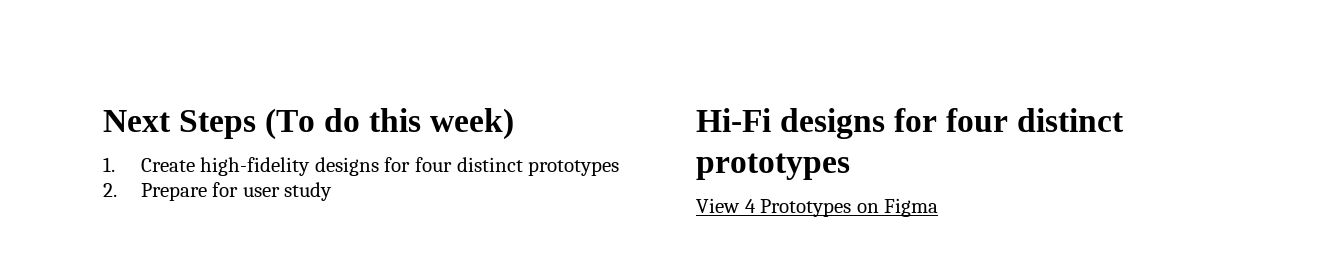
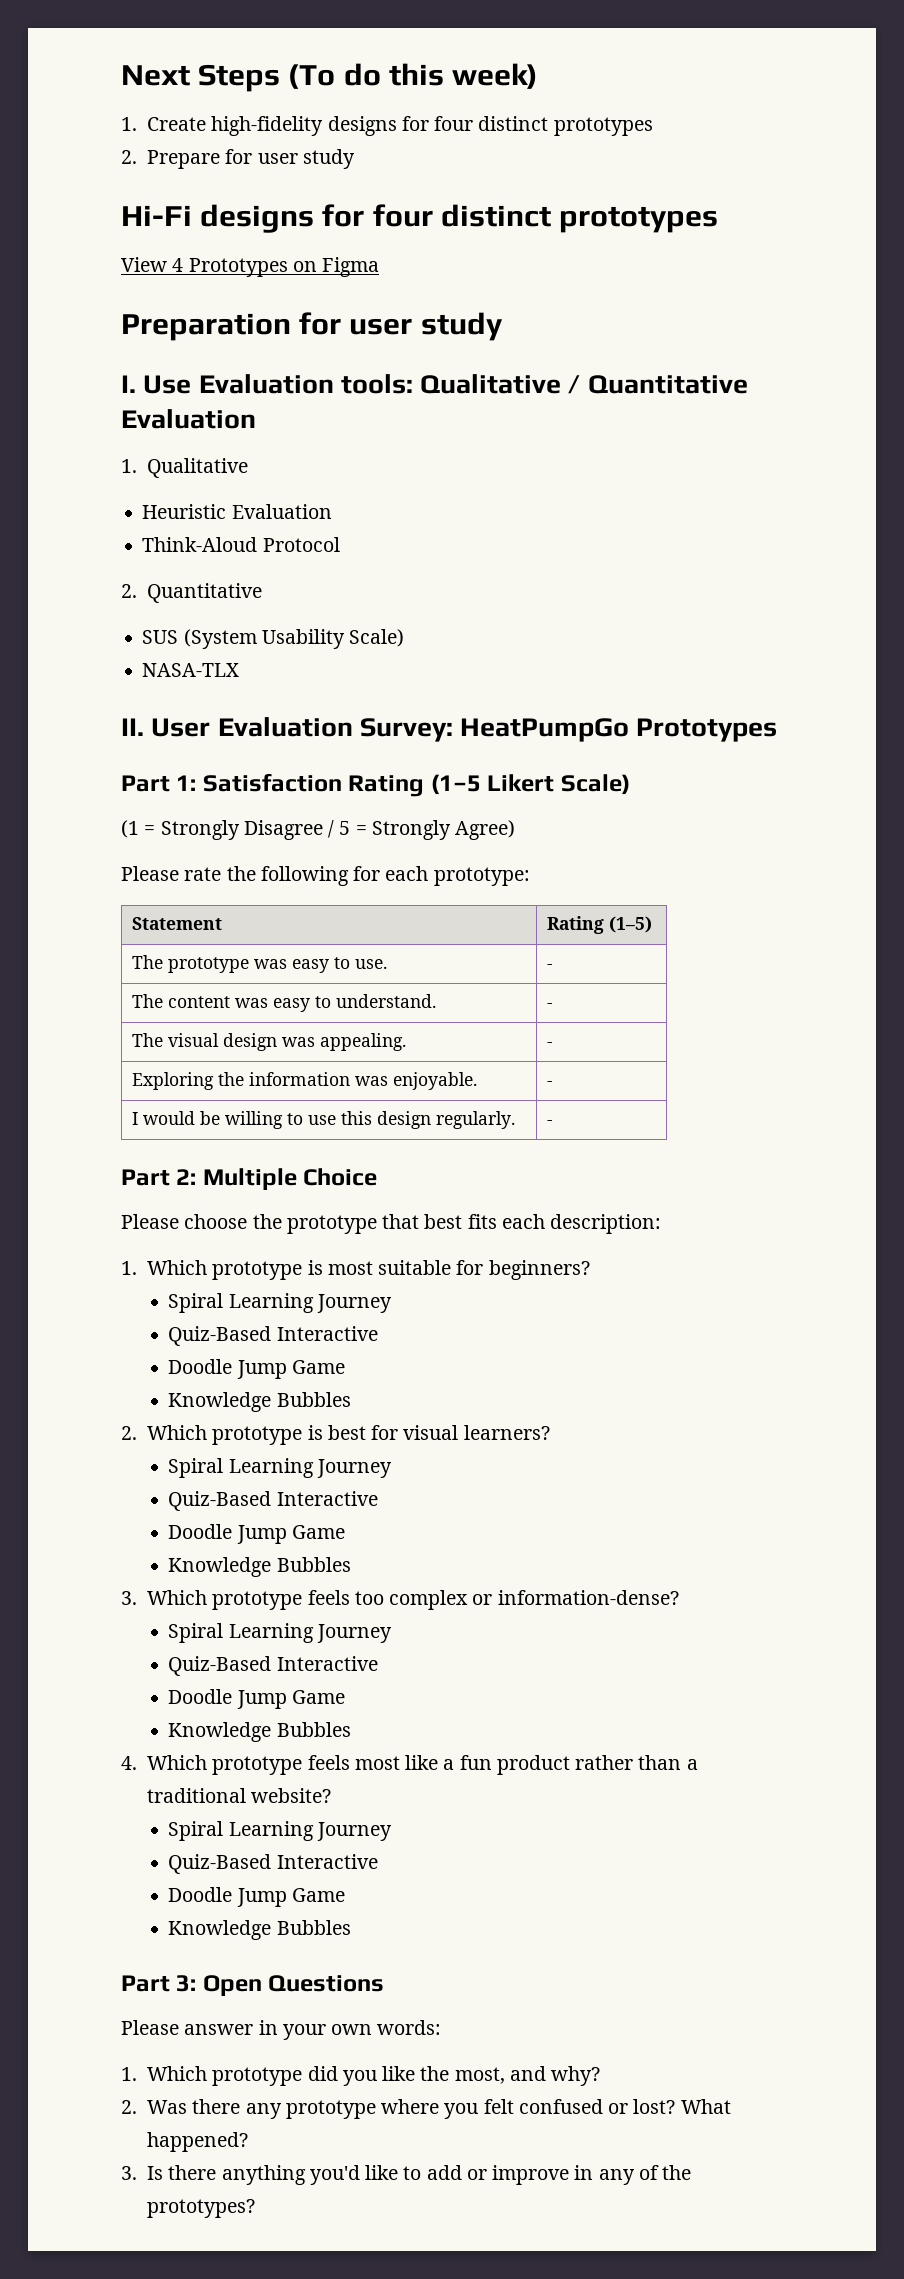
(939, 207) none -> [121,312,503,341] [121,374,748,394] [121,409,256,429] [121,458,249,478] [142,504,332,519] [142,537,340,552] [121,583,263,603] [142,629,405,649] [142,663,240,677] [121,717,778,742] [121,773,630,797] [121,820,516,840] [121,866,530,886] [132,917,223,930] [547,916,653,934] [132,955,388,973] [547,964,553,969] [132,994,437,1012] [547,1003,553,1008] [132,1033,407,1051] [547,1042,553,1047] [132,1072,478,1090] [547,1081,553,1086] [132,1111,516,1129] [547,1120,553,1125] [121,1168,378,1190] [121,1214,662,1234] [121,1260,590,1280] [168,1293,392,1313] [168,1326,378,1346] [168,1359,345,1379] [168,1392,351,1412] [121,1425,550,1445] [168,1458,392,1478] [168,1491,378,1511] [168,1524,345,1544] [168,1557,351,1577] [121,1590,679,1610] [168,1623,392,1643] [168,1656,378,1676] [168,1689,345,1709] [168,1722,351,1742] [121,1755,698,1775] [147,1788,332,1803] [168,1821,392,1841] [168,1854,378,1874] [168,1887,345,1907] [168,1920,351,1940] [121,1975,385,1996] [121,2020,442,2040] [121,2066,601,2086] [121,2099,731,2119] [147,2132,249,2152] [121,2165,692,2185] [147,2199,256,2218] // Preparation for user study // I. Use Evaluation tools: Qualitative / Quantitative Evaluation // 1. Qualitative // Heuristic Evaluation // Think-Aloud Protocol // 2. Quantitative // SUS (System Usability Scale) // NASA-TLX // II. User Evaluation Survey: HeatPumpGo Prototypes // Part 1: Satisfaction Rating (1–5 Likert Scale) // (1 = Strongly Disagree / 5 = Strongly Agree) // Please rate the following for each prototype: // Statement | Rating (1–5) // The prototype was easy to use. | - // The content was easy to understand. | - // The visual design was appealing. | - // Exploring the information was enjoyable. | - // I would be willing to use this design regularly. | - // Part 2: Multiple Choice // Please choose the prototype that best fits each description: // 1. Which prototype is most suitable for beginners? // Spiral Learning Journey // Quiz-Based Interactive // Doodle Jump Game // Knowledge Bubbles // 2. Which prototype is best for visual learners? // Spiral Learning Journey // Quiz-Based Interactive // Doodle Jump Game // Knowledge Bubbles // 3. Which prototype feels too complex or information-dense? // Spiral Learning Journey // Quiz-Based Interactive // Doodle Jump Game // Knowledge Bubbles // 4. Which prototype feels most like a fun product rather than a traditional website? // Spiral Learning Journey // Quiz-Based Interactive // Doodle Jump Game // Knowledge Bubbles // Part 3: Open Questions // Please answer in your own words: // 1. Which prototype did you like the most, and why? // 2. Was there any prototype where you felt confused or lost? What happened? // 3. Is there anything you'd like to add or improve in any of the prototypes?

